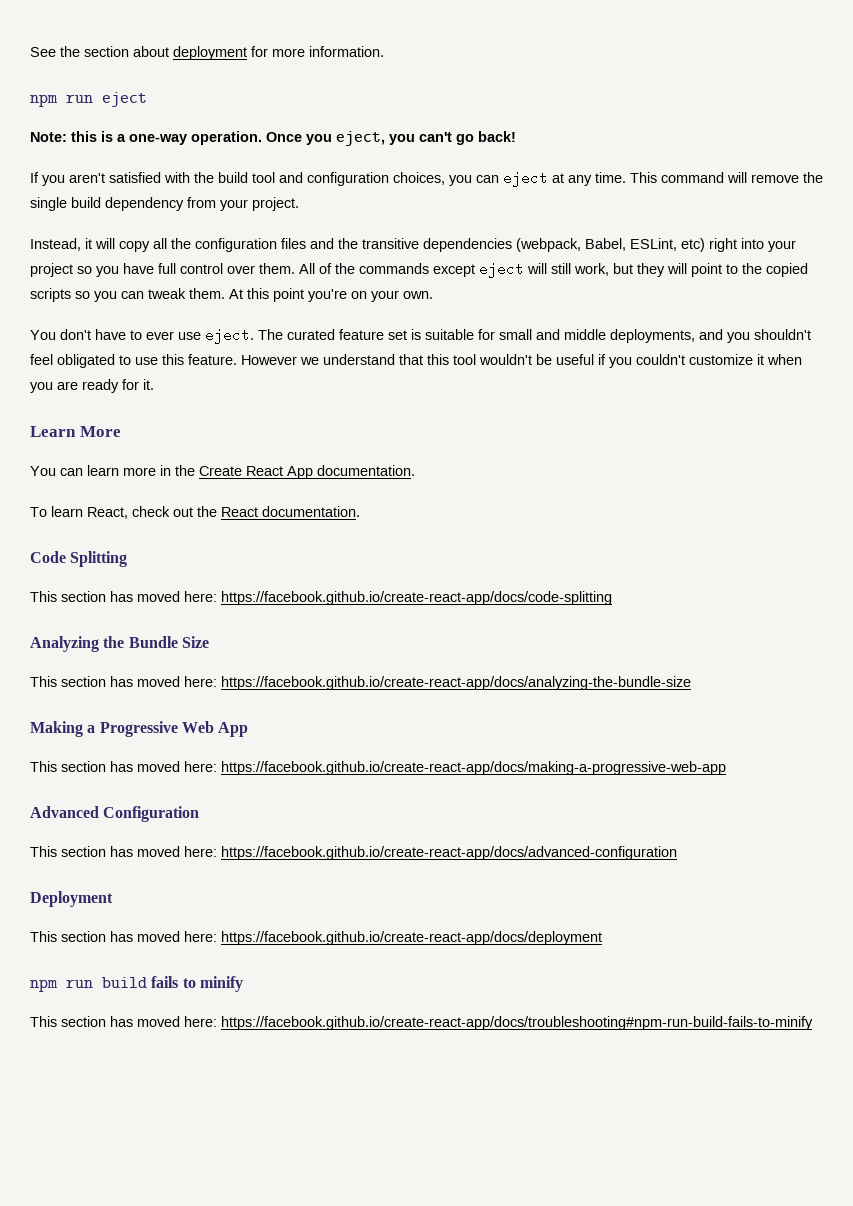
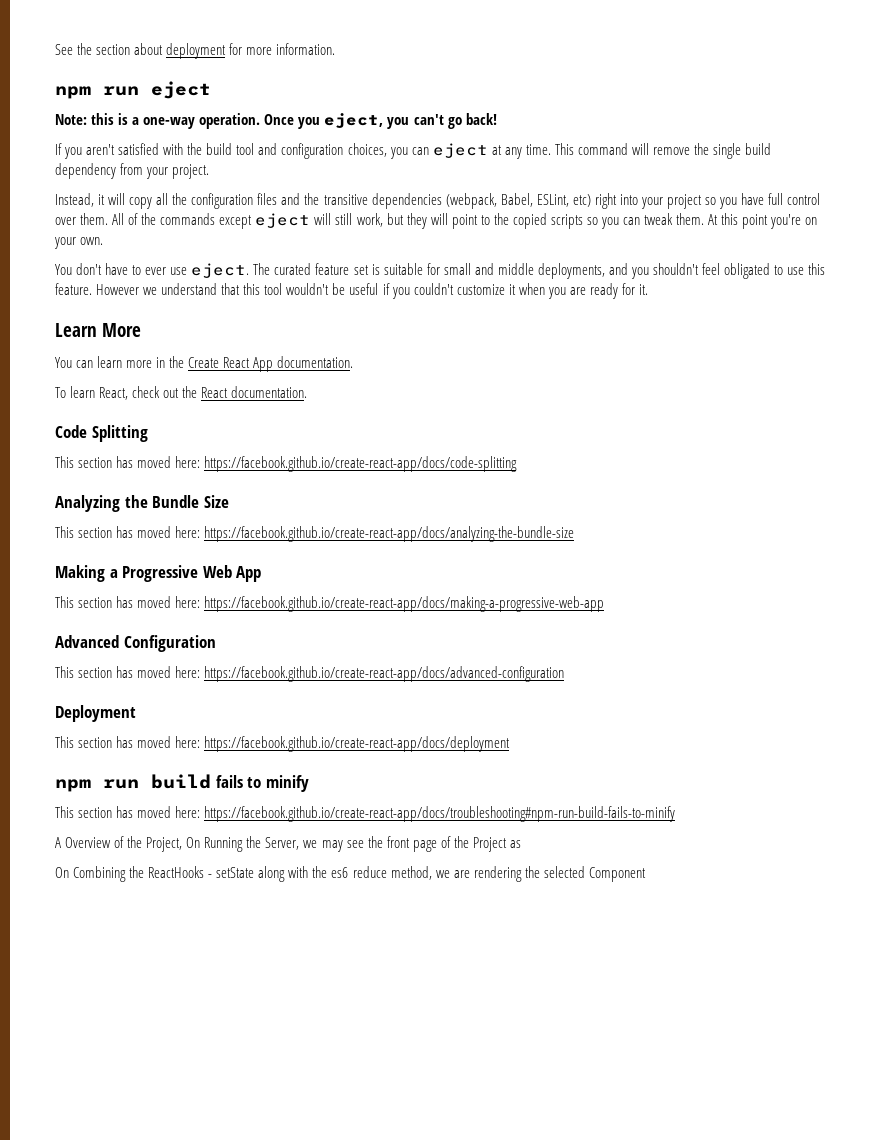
(813, 1023) none -> [55,836,521,852] [55,866,646,882] // A Overview of the Project, On Running the Server, we may see the front page of the Project as // On Combining the ReactHooks - setState along with the es6 reduce method, we are rendering the selected Component

